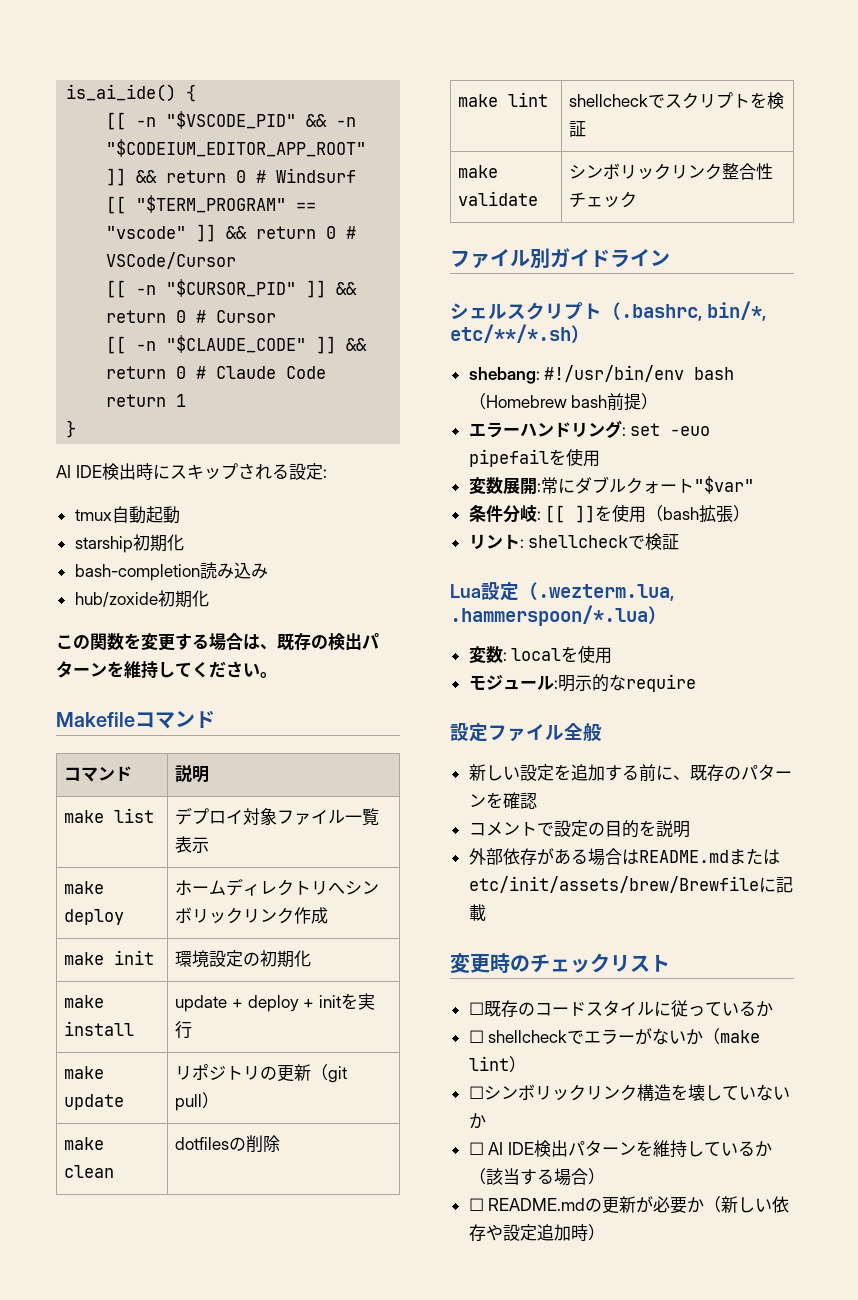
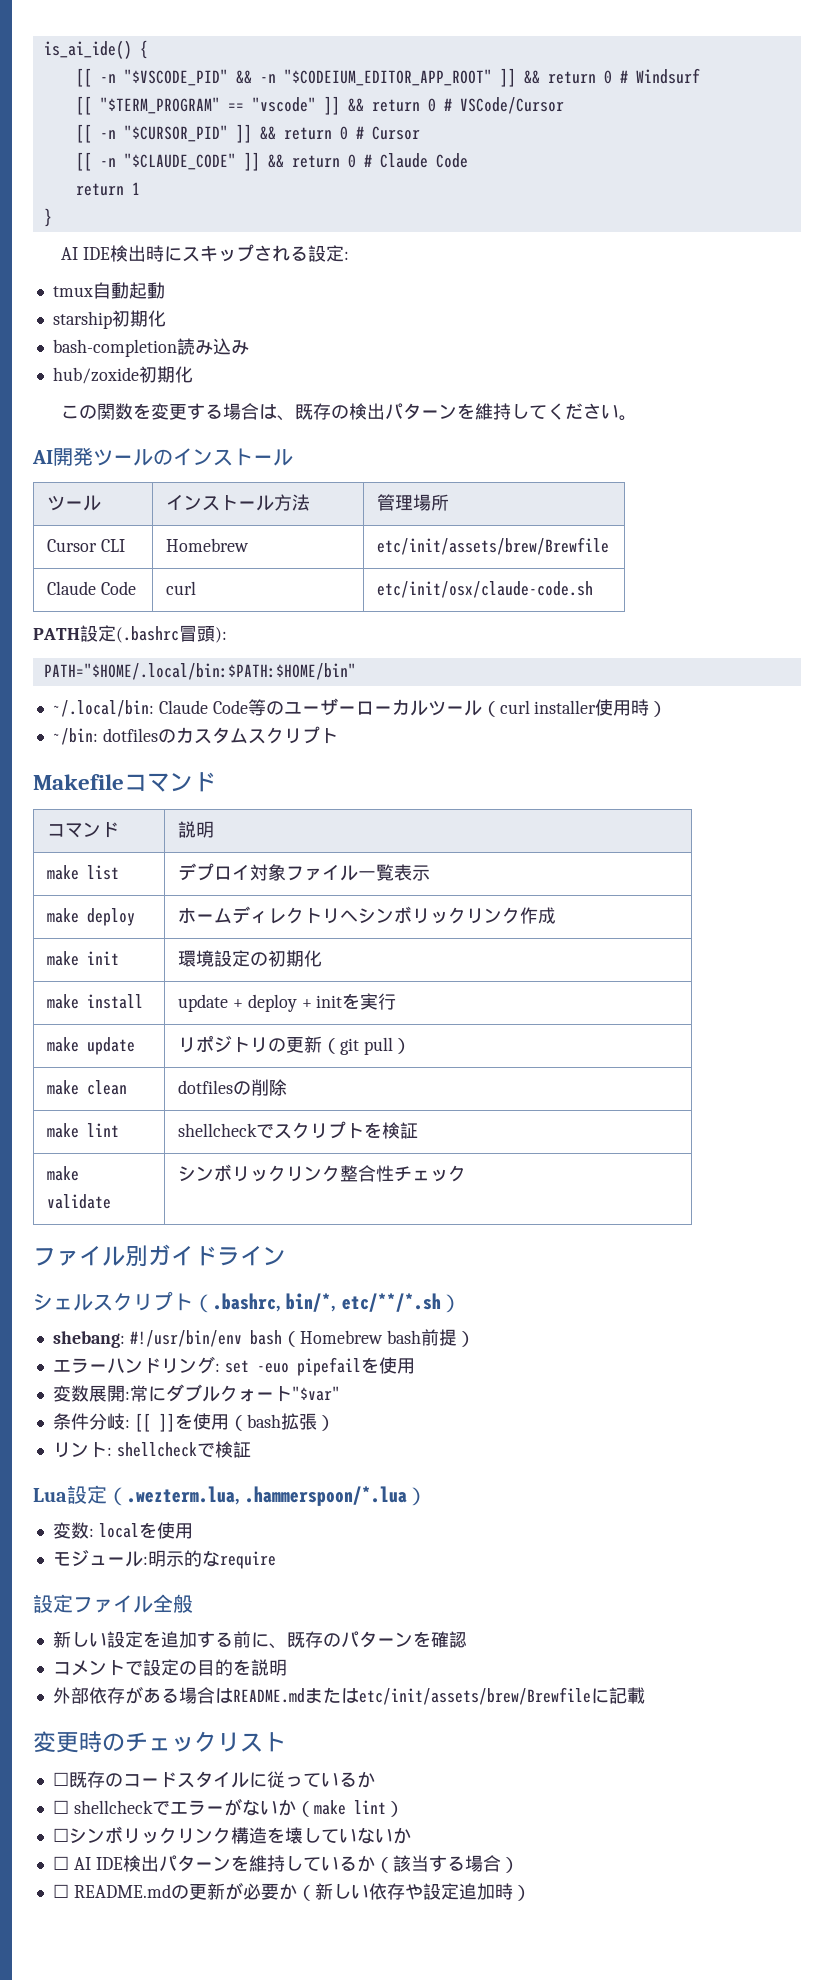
(277, 675) none -> [32,447,293,466] [47,495,102,511] [166,494,311,511] [377,494,450,511] [47,539,125,552] [166,538,250,552] [377,537,610,555] [47,581,136,595] [166,581,197,595] [377,581,594,598] [33,625,227,643] [43,663,356,680] [52,698,668,717] [52,726,338,745] // AI開発ツールのインストール // ツール | インストール方法 | 管理場所 // Cursor CLI | Homebrew | etc/init/assets/brew/Brewfile // Claude Code | curl | etc/init/osx/claude-code.sh // PATH設定(.bashrc冒頭): // PATH="$HOME/.local/bin:$PATH:$HOME/bin" // ~/.local/bin: Claude Code等のユーザーローカルツール（curl installer使用時） // ~/bin: dotfilesのカスタムスクリプト

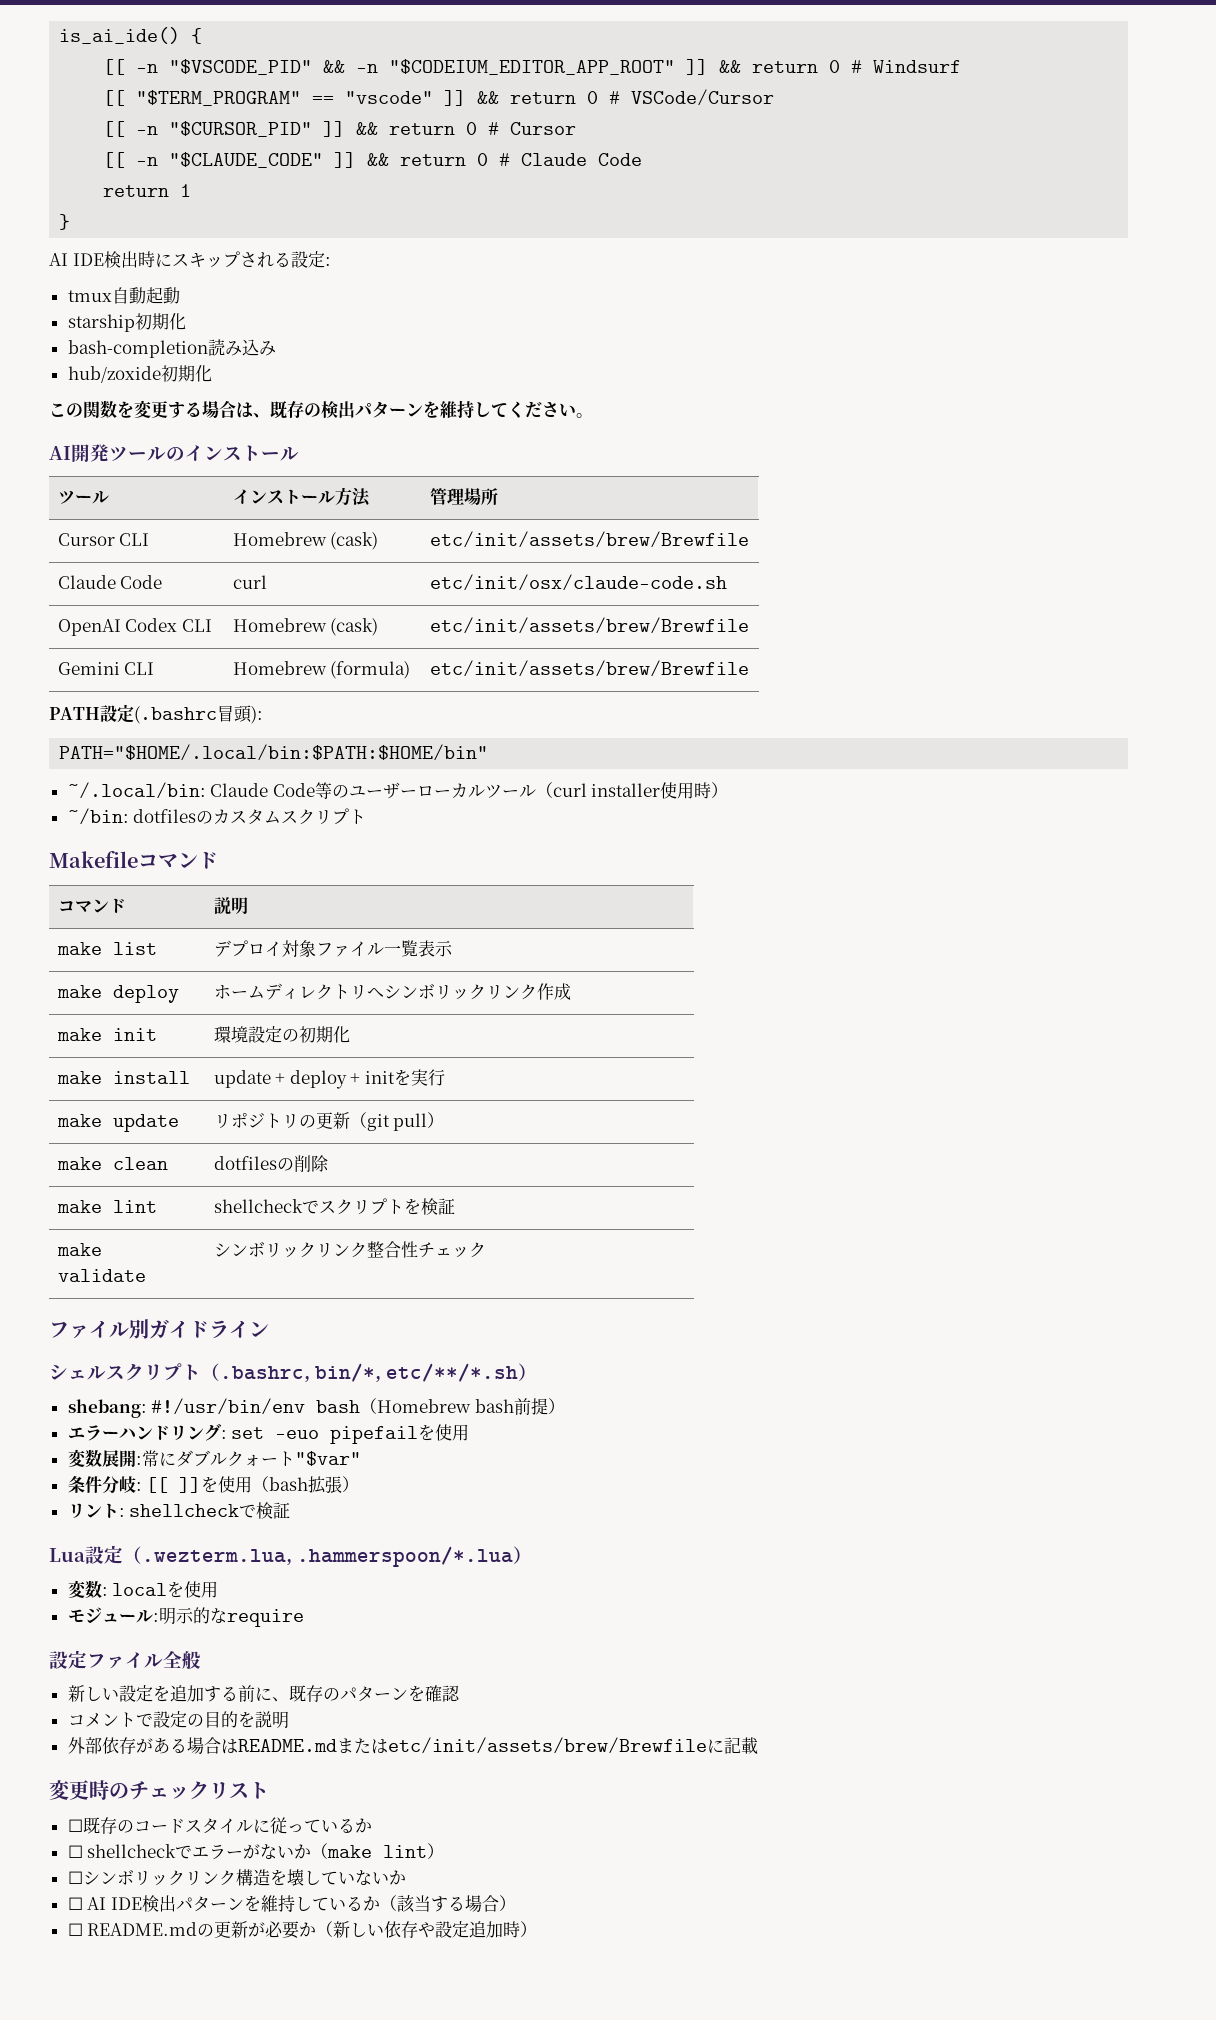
(250, 545) none -> [330,532,379,550] (cask)
(594, 589) none -> [57,618,212,636] [232,618,379,636] [429,617,749,634] [57,662,155,675] [232,661,411,679] [429,660,749,677] // OpenAI Codex CLI | Homebrew (cask) | etc/init/assets/brew/Brewfile // Gemini CLI | Homebrew (formula) | etc/init/assets/brew/Brewfile

